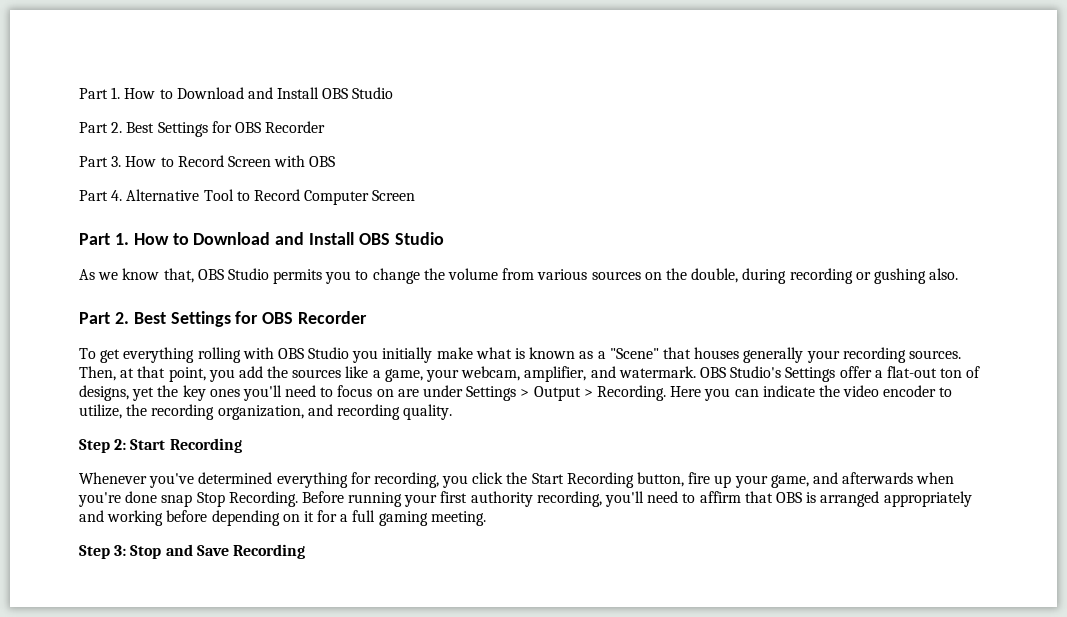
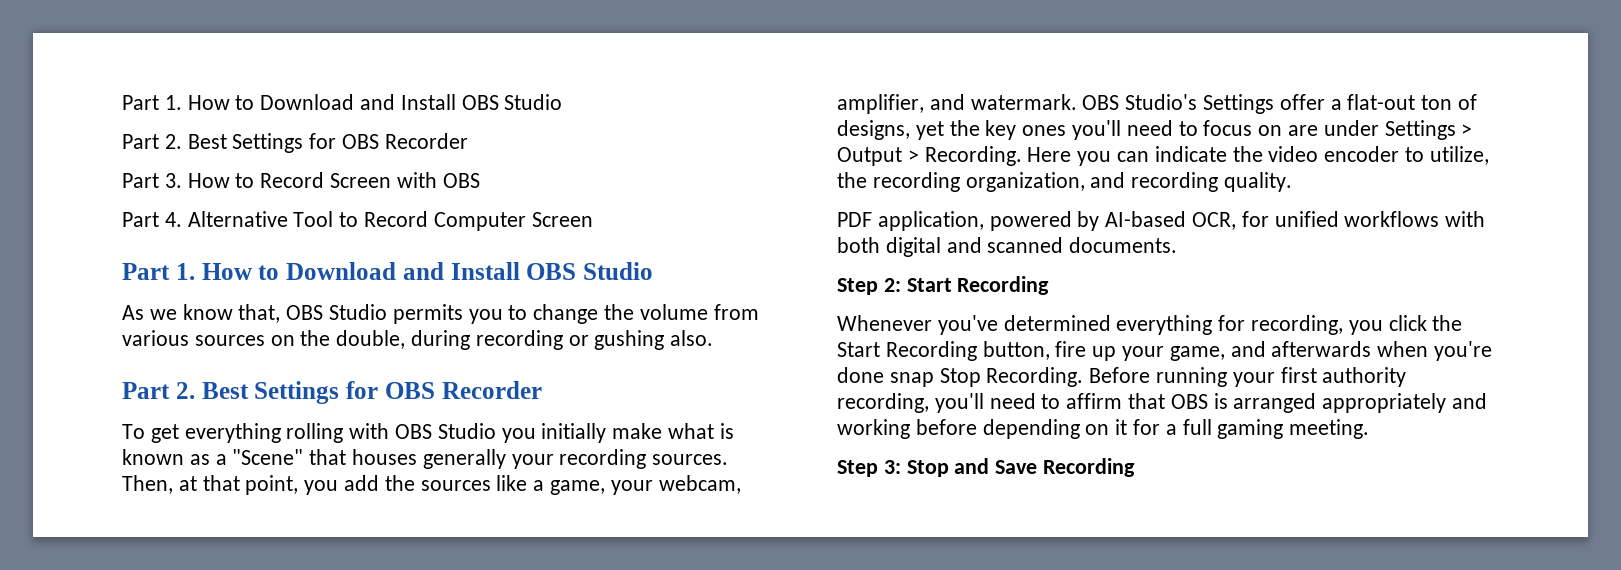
(453, 412) none -> [837,211,1486,231] [837,237,1178,257] // PDF application, powered by AI-based OCR, for unified workflows with both digital and scanned documents.

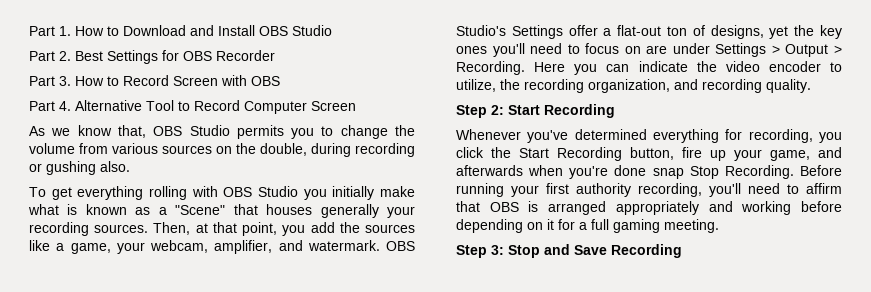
[122,262,653,280] // Part 1. How to Download and Install OBS Studio -> (356, 106) none
[122,381,542,404] // Part 2. Best Settings for OBS Recorder -> (130, 166) none
[837,211,1486,231] [837,237,1178,257] // PDF application, powered by AI-based OCR, for unified workflows with both digital and scanned documents. -> (811, 86) none

